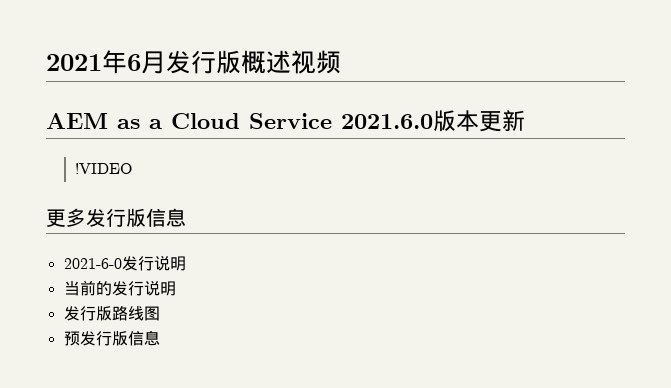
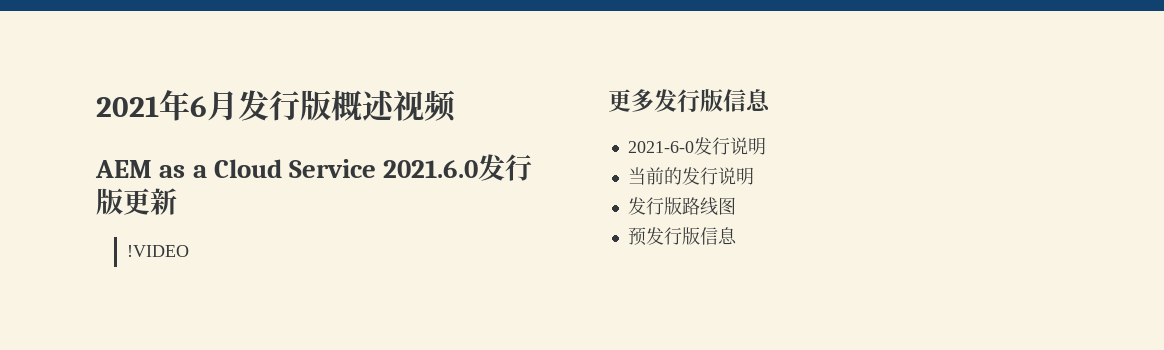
[433,110,479,132] 版本 -> [478,154,533,181] [96,188,123,215] 发行版

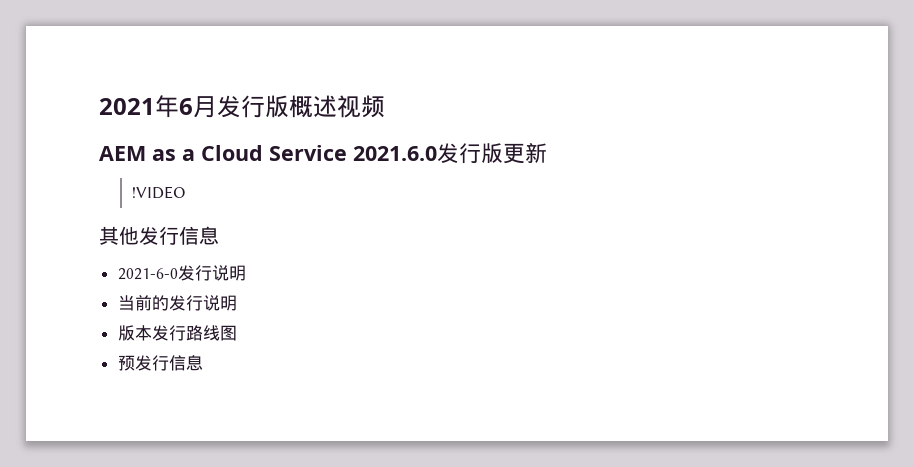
[608,89,723,113] 更多发行版 -> [99,226,179,245] 其他发行
[627,197,682,215] 发行版 -> [117,325,186,341] 版本发行
[681,227,700,245] 版 -> (169, 363) none

